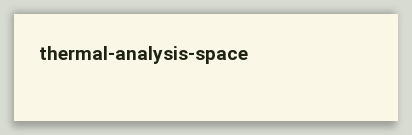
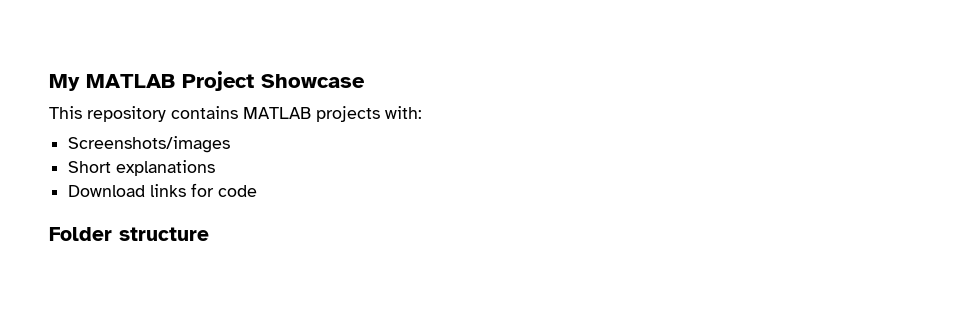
[39,46,248,64] thermal-analysis-space -> [49,71,365,91] [49,106,422,122] [68,136,231,153] [68,160,216,176] [68,183,258,197] [49,227,209,241] My MATLAB Project Showcase // This repository contains MATLAB projects with: // Screenshots/images // Short explanations // Download links for code // Folder structure

